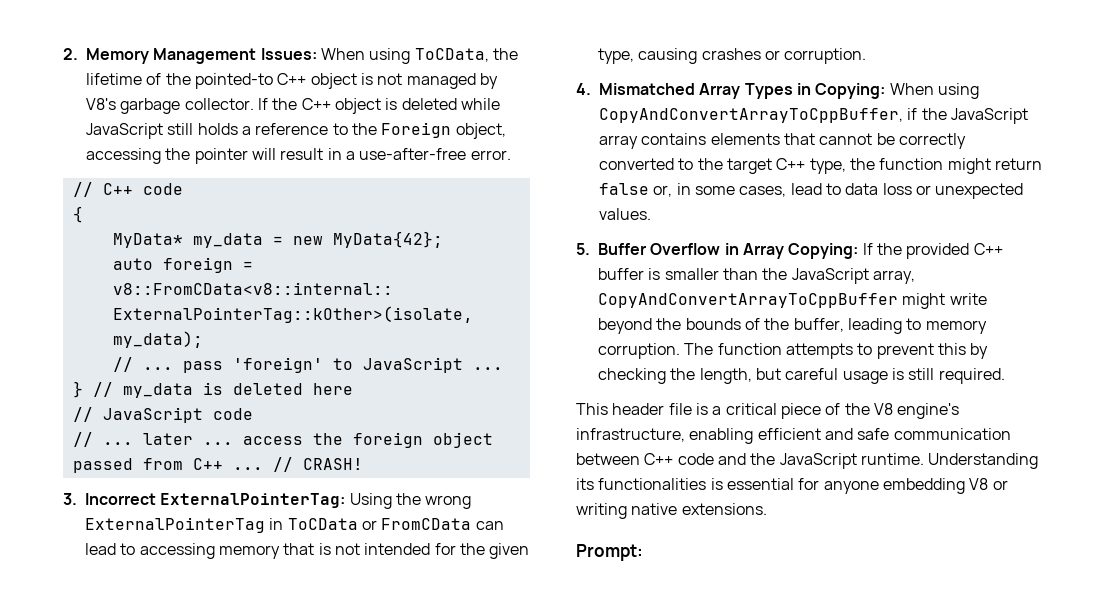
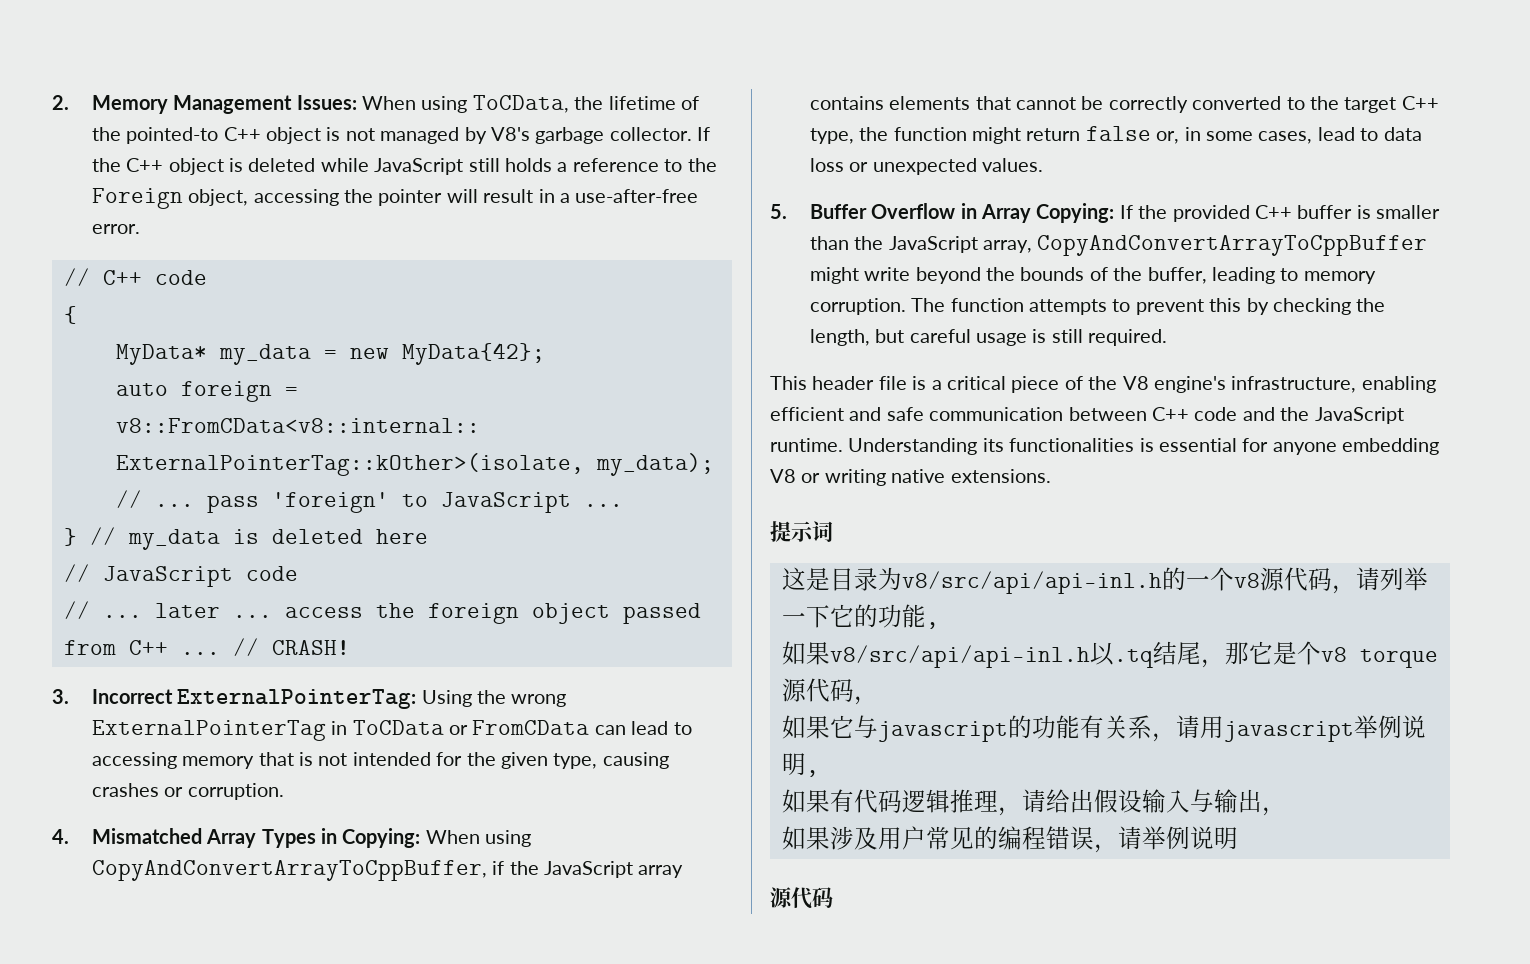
[576,544,643,561] Prompt: -> [770,521,833,542] [782,567,1428,594] [782,604,939,629] [782,641,1438,668] [782,678,878,705] [782,715,1426,742] [782,753,819,777] [782,789,1286,816] [782,826,1238,853] [770,887,833,909] 提示词 // 这是目录为v8/src/api/api-inl.h的一个v8源代码，请列举一下它的功能, // 如果v8/src/api/api-inl.h以.tq结尾，那它是个v8 torque源代码， // 如果它与javascript的功能有关系，请用javascript举例说明, // 如果有代码逻辑推理，请给出假设输入与输出， // 如果涉及用户常见的编程错误，请举例说明 // 源代码

